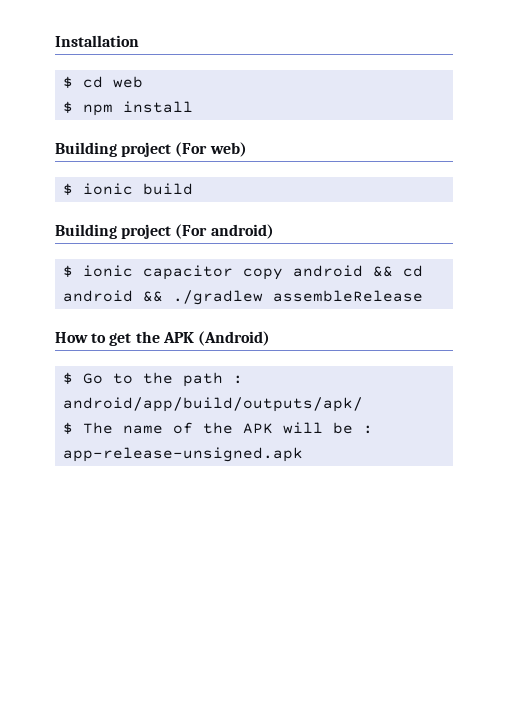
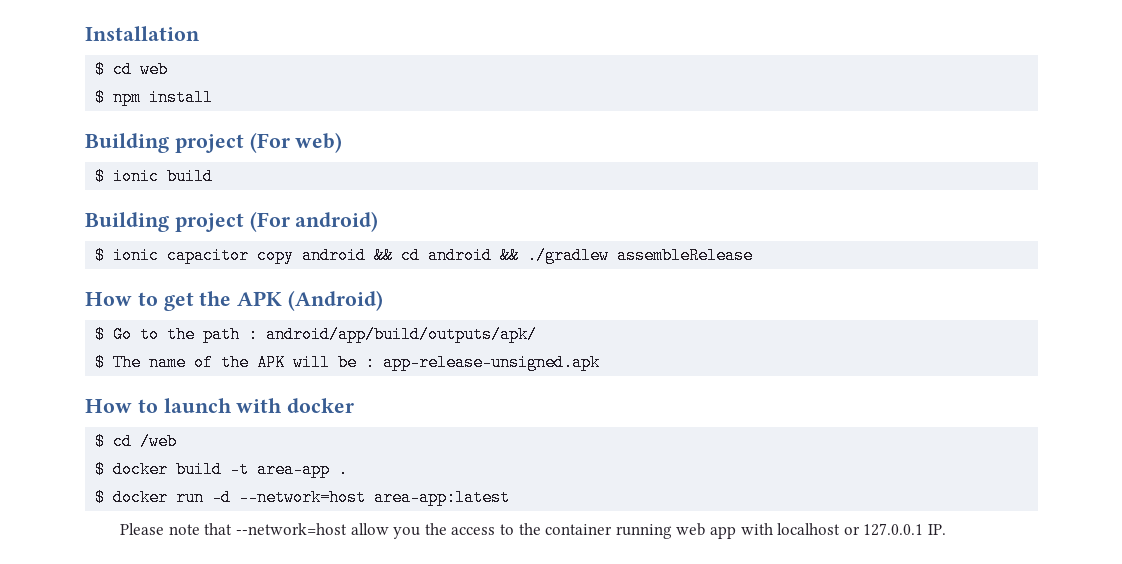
(304, 454) none -> [85,398,355,413] [95,433,178,450] [95,461,349,478] [95,489,511,506] [120,523,946,539] // How to launch with docker // $ cd /web // $ docker build -t area-app . // $ docker run -d --network=host area-app:latest // Please note that --network=host allow you the access to the container running web app with localhost or 127.0.0.1 IP.

